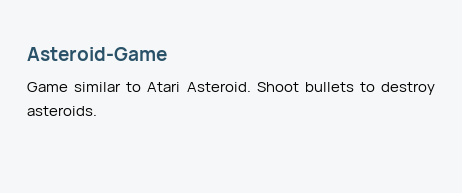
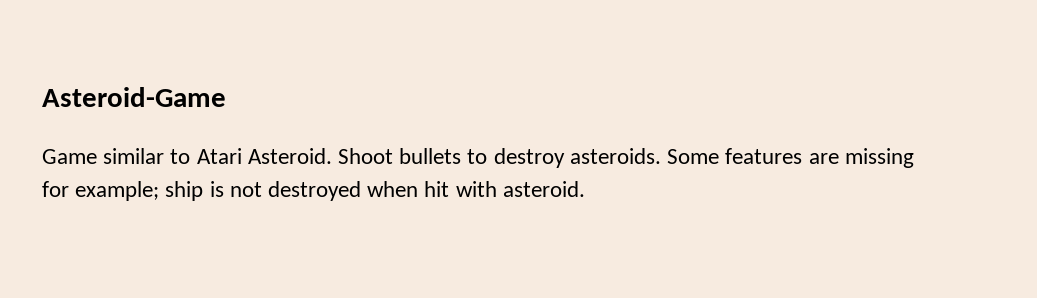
(97, 111) none -> [667,148,914,168] [42,181,585,201] Some features are missing for example; ship is not destroyed when hit with asteroid.

